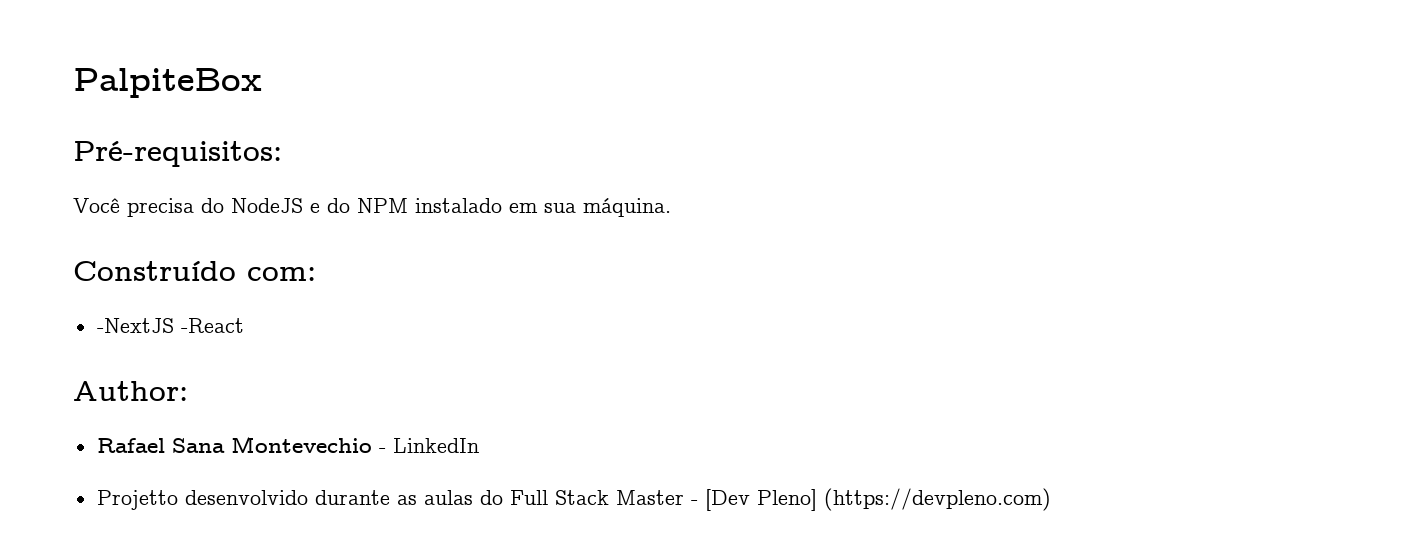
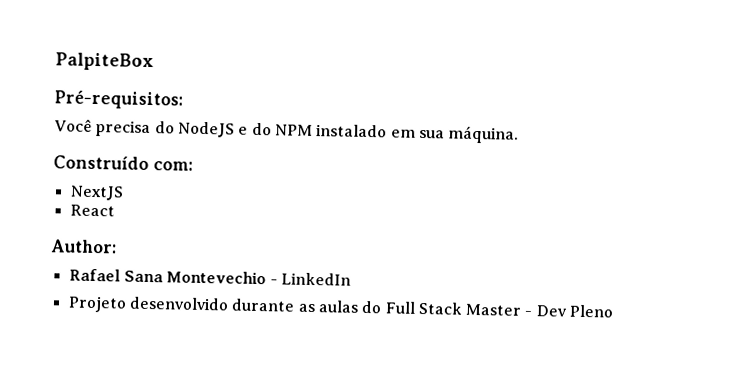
[96,318,244,333] -NextJS -React -> [69,185,124,201] [69,204,115,217] NextJS // React
[96,490,178,510] Projetto -> [67,295,127,313] Projeto
[704,488,1051,511] [Dev Pleno] (https://devpleno.com) -> [535,304,615,318] Dev Pleno

